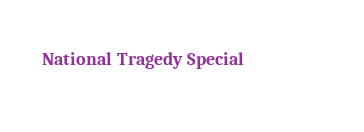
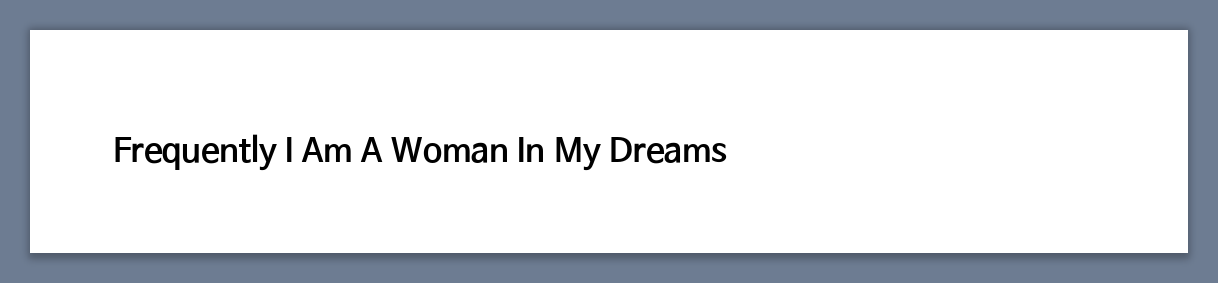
[42,52,244,69] National Tragedy Special -> [113,134,728,171] Frequently I Am A Woman In My Dreams

